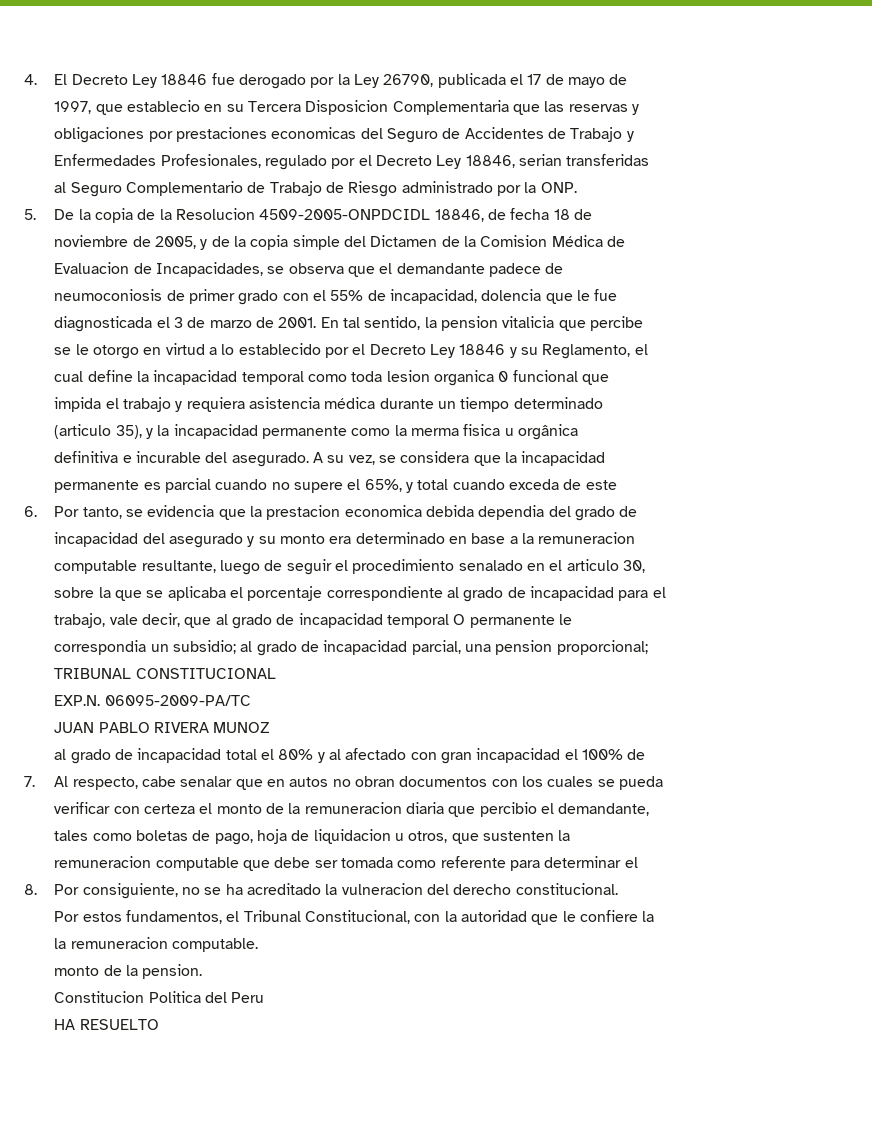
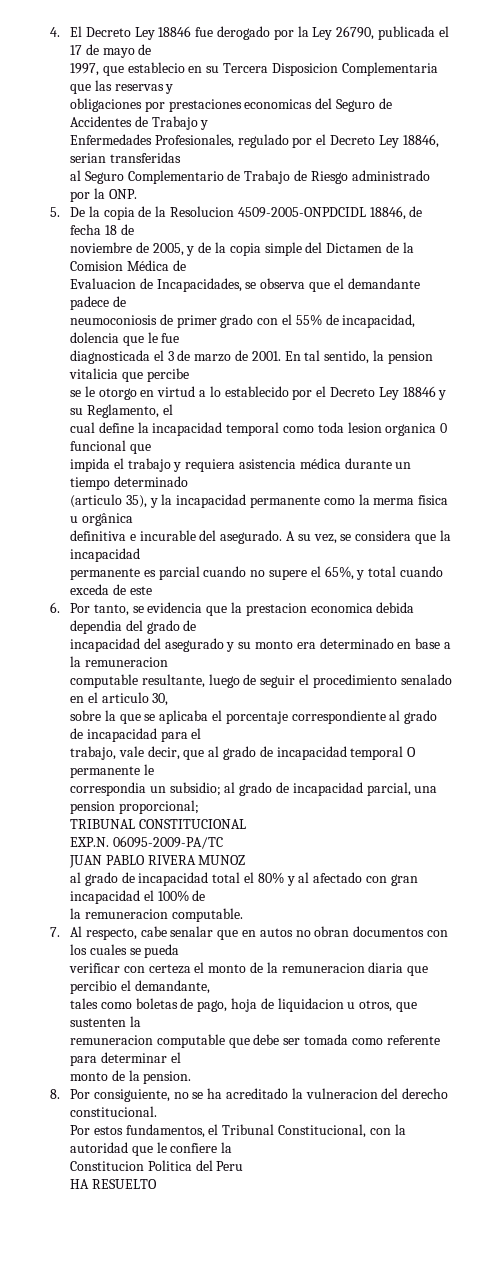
(646, 754) none -> [70,908,243,922] // la remuneracion computable.
(638, 862) none -> [70,1070,192,1084] // monto de la pension.
[54,937,259,952] [54,964,203,979] // la remuneracion computable. // monto de la pension. -> (233, 1147) none

